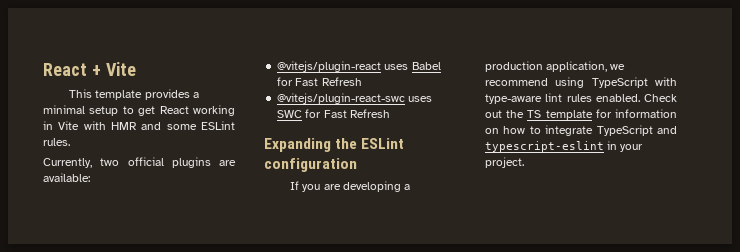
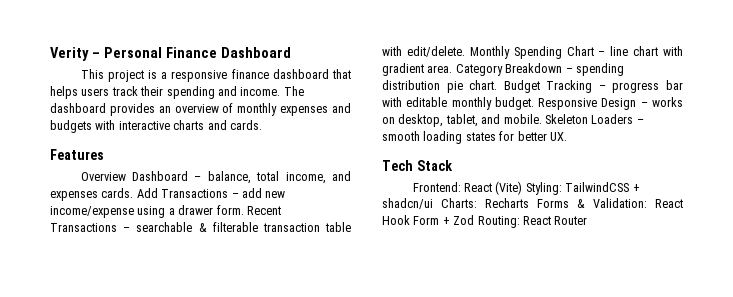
[43,62,136,76] [69,89,199,100] [43,105,235,116] [43,121,235,130] [43,138,70,146] [43,157,236,168] [43,173,90,182] [277,61,441,72] [277,77,362,86] [277,93,433,104] [277,109,390,118] [264,138,405,152] [264,158,357,172] [290,181,411,192] [485,61,626,72] [485,77,677,88] [485,93,677,104] [485,109,677,120] [485,125,677,136] [485,141,644,152] [485,157,524,168] React + Vite // This template provides a minimal setup to get React working in Vite with HMR and some ESLint rules. // Currently, two official plugins are available: // @vitejs/plugin-react uses Babel for Fast Refresh // @vitejs/plugin-react-swc uses SWC for Fast Refresh // Expanding the ESLint configuration // If you are developing a production application, we recommend using TypeScript with type-aware lint rules enabled. Check out the TS template for information on how to integrate TypeScript and typescript-eslint in your project. -> [50,47,291,61] [80,69,351,82] [50,86,304,99] [50,103,351,116] [50,120,262,133] [50,149,104,160] [80,171,351,184] [50,188,286,201] [50,205,281,218] [50,222,351,232] [382,46,683,59] [382,63,624,76] [382,80,683,93] [382,97,683,110] [382,114,644,127] [382,131,567,144] [382,160,453,171] [412,181,640,195] [382,198,683,209] [382,215,588,228] Verity – Personal Finance Dashboard // This project is a responsive finance dashboard that helps users track their spending and income. The dashboard provides an overview of monthly expenses and budgets with interactive charts and cards. // Features // Overview Dashboard – balance, total income, and expenses cards. Add Transactions – add new income/expense using a drawer form. Recent Transactions – searchable & filterable transaction table with edit/delete. Monthly Spending Chart – line chart with gradient area. Category Breakdown – spending distribution pie chart. Budget Tracking – progress bar with editable monthly budget. Responsive Design – works on desktop, tablet, and mobile. Skeleton Loaders – smooth loading states for better UX. // Tech Stack // Frontend: React (Vite) Styling: TailwindCSS + shadcn/ui Charts: Recharts Forms & Validation: React Hook Form + Zod Routing: React Router

